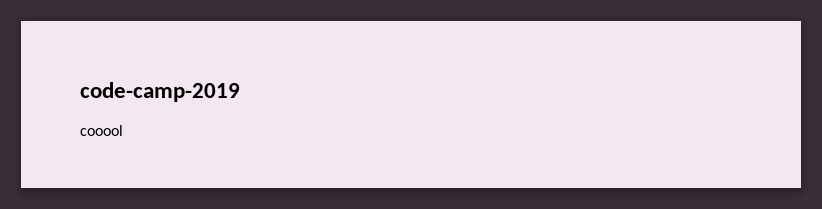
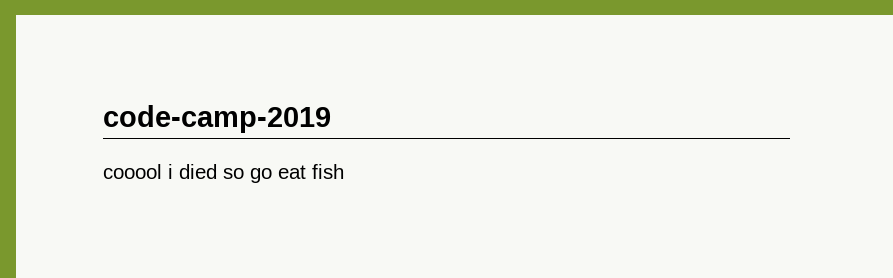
(123, 130) none -> [168,164,344,183] i died so go eat fish

